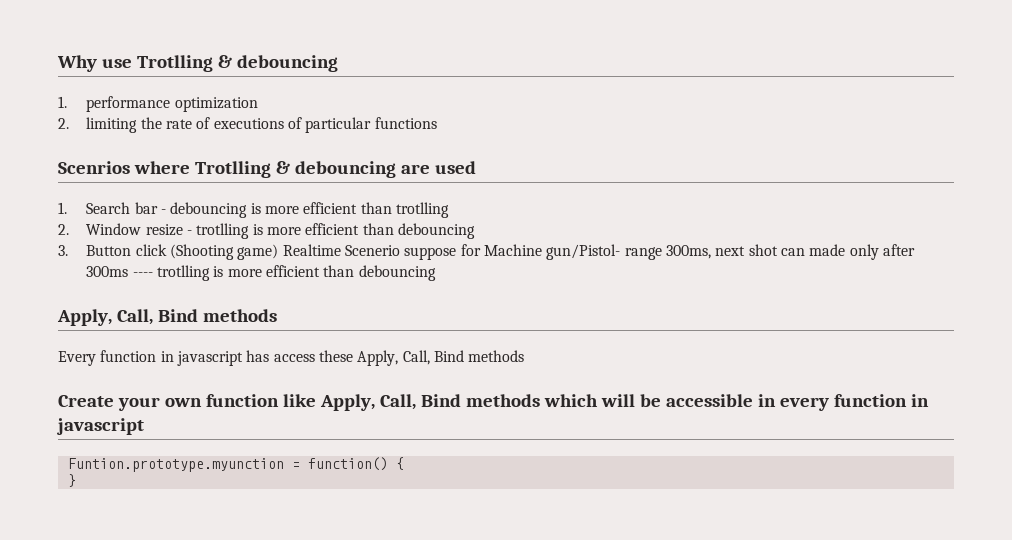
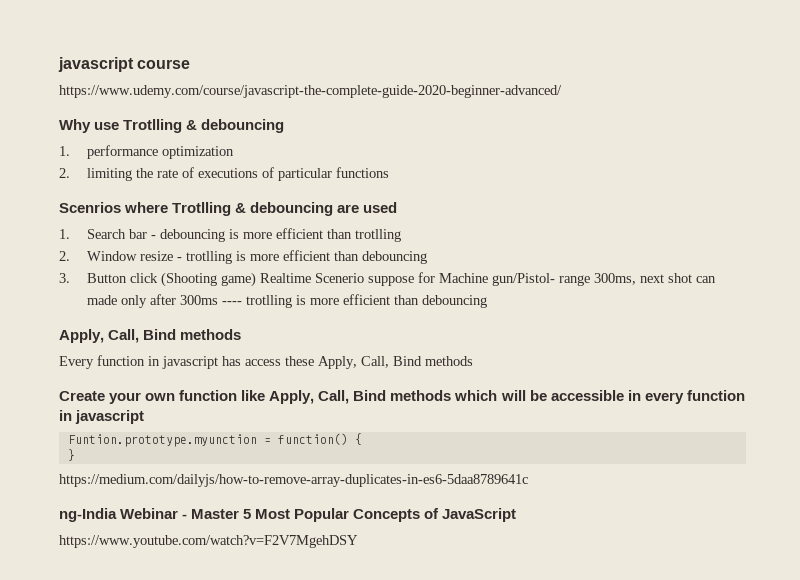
(57, 63) none -> [58,57,191,72] [59,85,562,98] javascript course // https://www.udemy.com/course/javascript-the-complete-guide-2020-beginner-advanced/ //
(76, 480) none -> [59,474,528,487] [59,508,517,522] [59,535,358,548] // https://medium.com/dailyjs/how-to-remove-array-duplicates-in-es6-5daa8789641c // ng-India Webinar - Master 5 Most Popular Concepts of JavaScript // https://www.youtube.com/watch?v=F2V7MgehDSY

